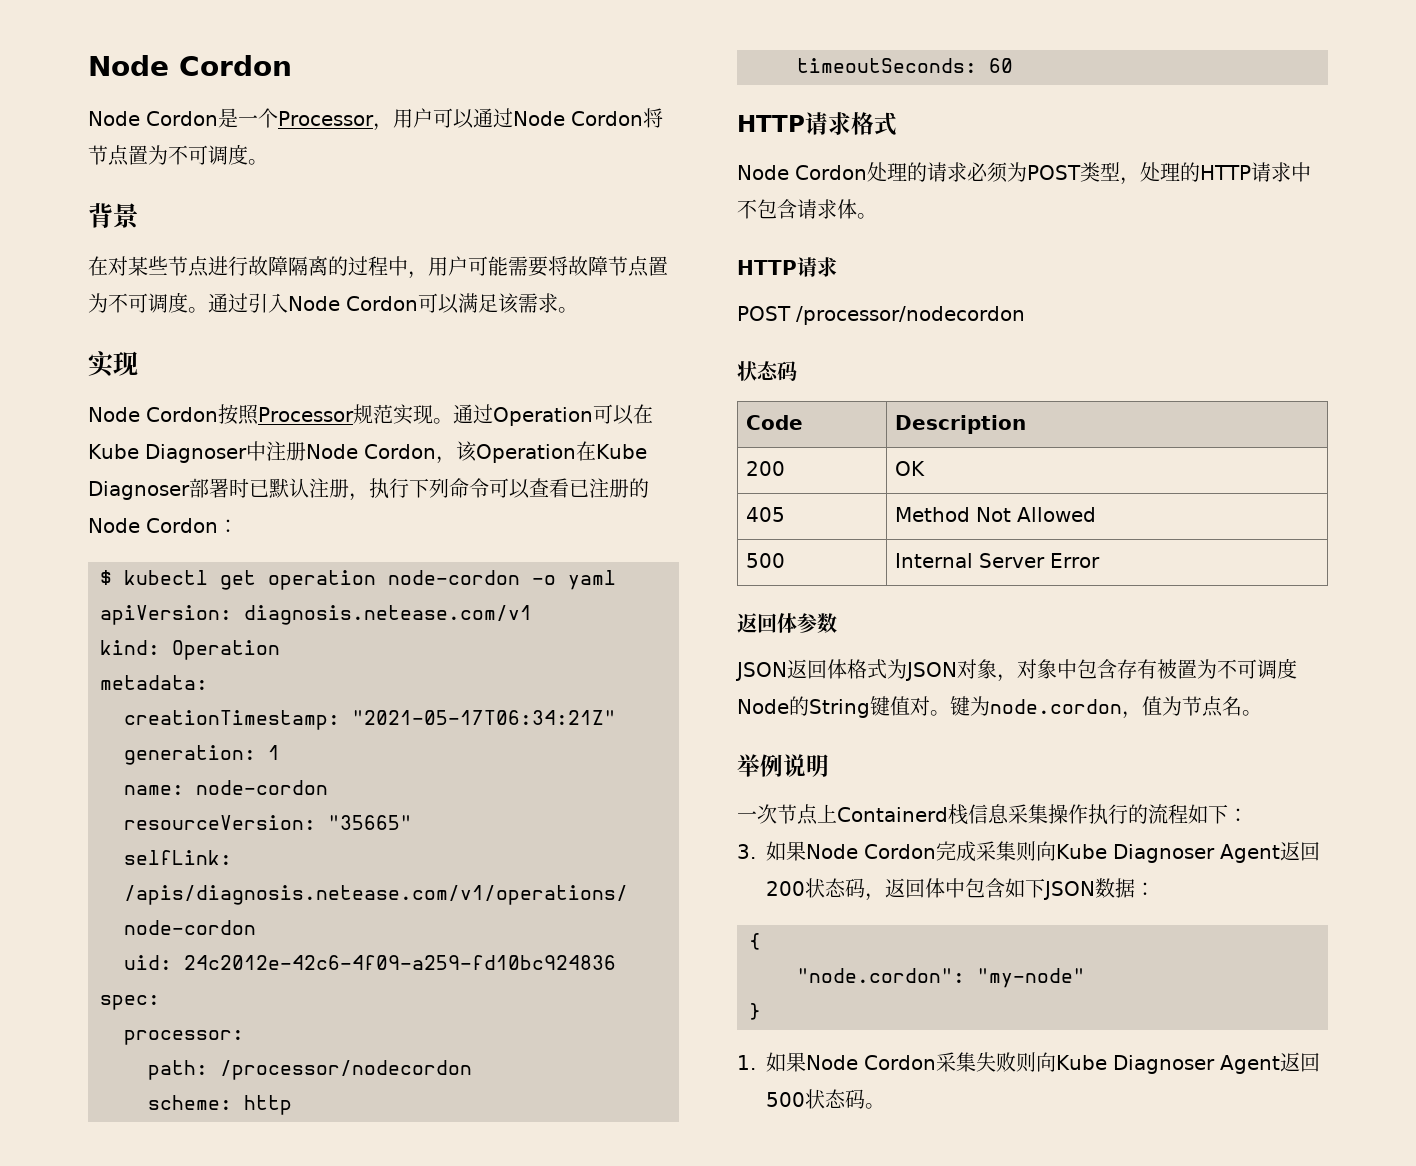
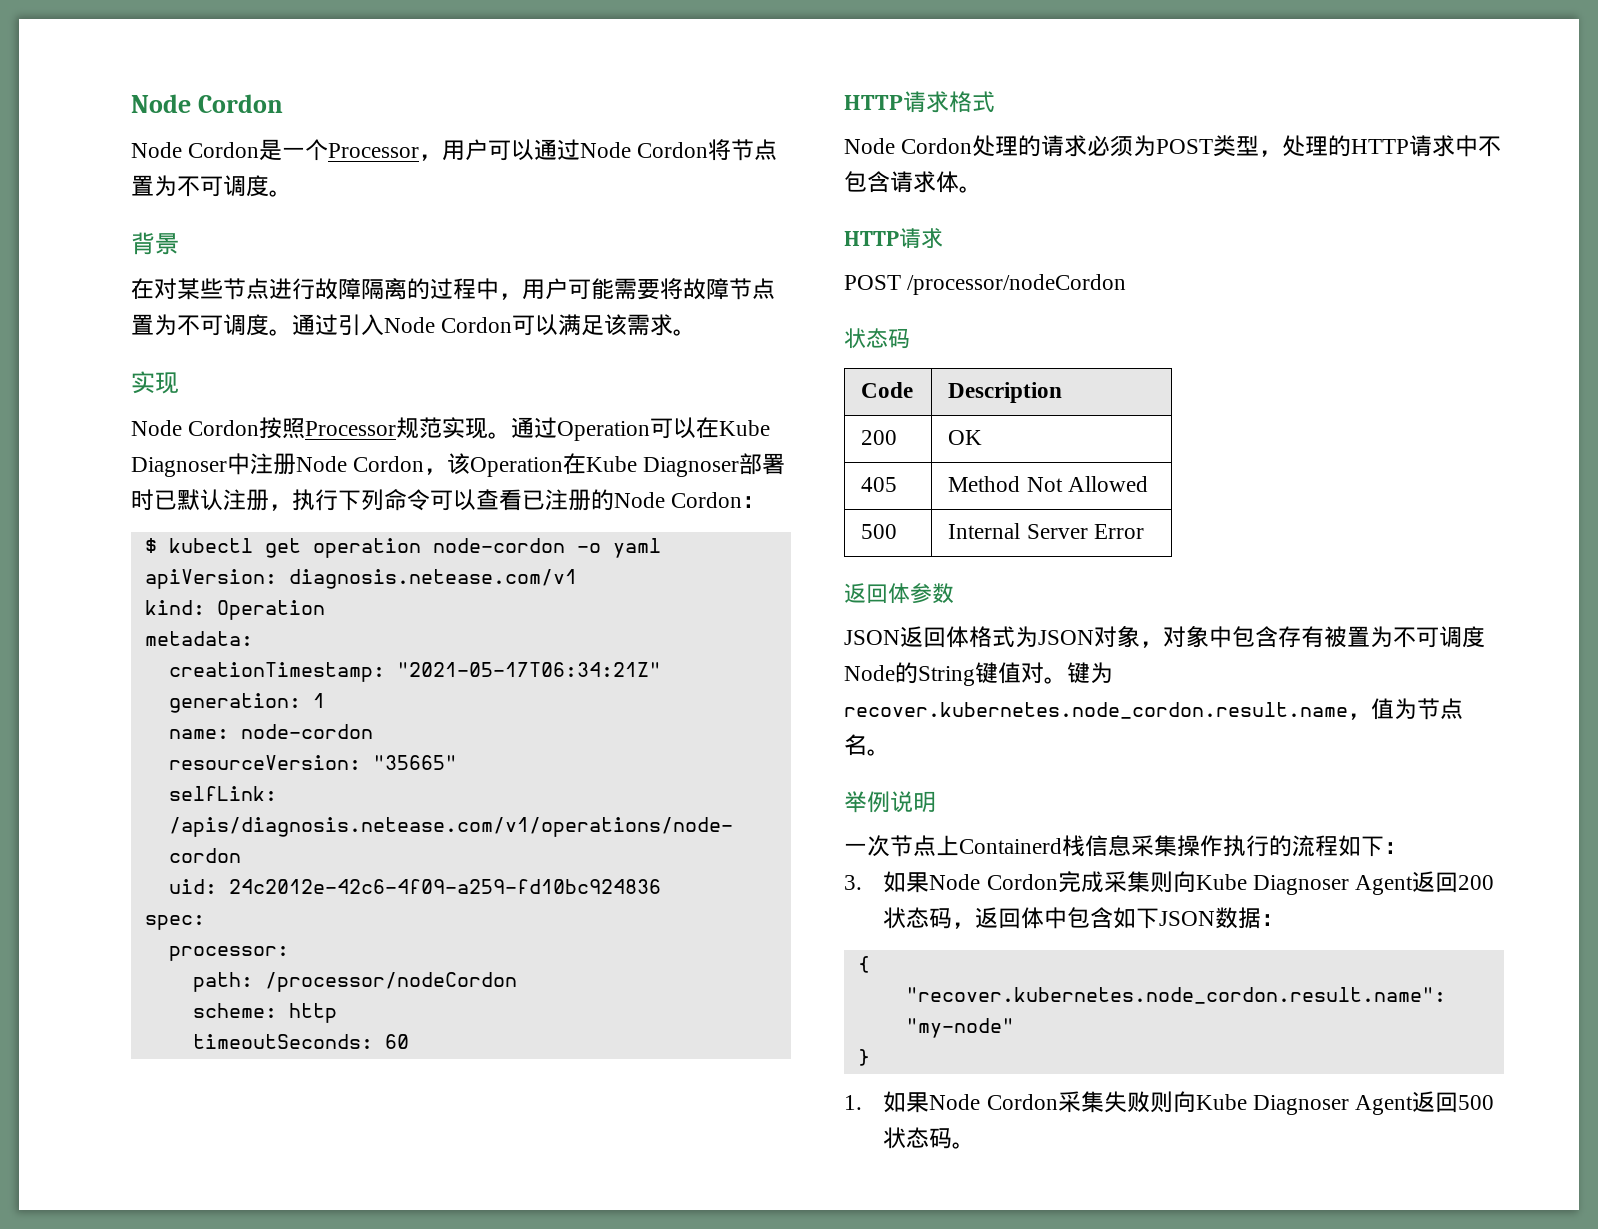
[220,1060,472,1080] /processor/nodecordon -> [264,972,517,992] /processor/nodeCordon
[796,306,1025,325] /processor/nodecordon -> [907,274,1127,295] /processor/nodeCordon
[990,699,1122,714] node.cordon -> [844,702,1348,719] recover.kubernetes.node_cordon.result.name
[797,968,965,983] "node.cordon": -> [905,987,1446,1004] "recover.kubernetes.node_cordon.result.name":

